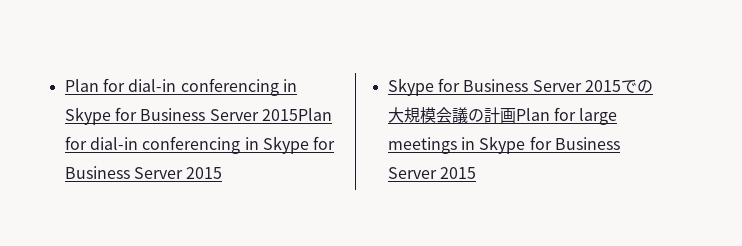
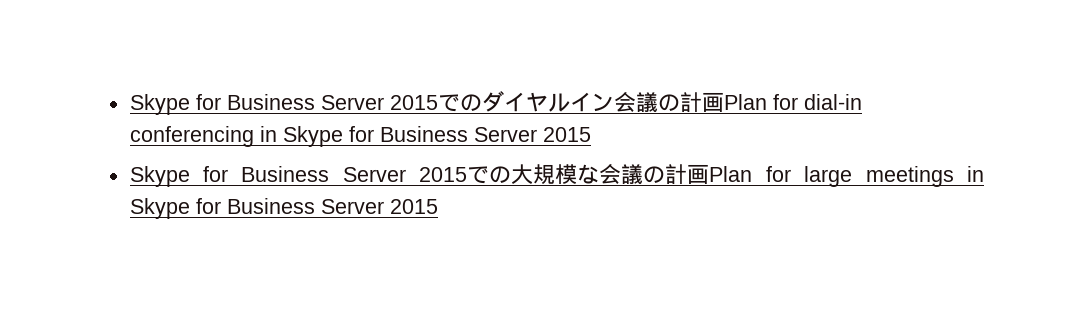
[64,78,297,96] [64,107,332,125] Plan for dial-in conferencing in Skype for Business Server 2015Plan -> [129,91,767,115] Skype for Business Server 2015でのダイヤルイン会議の計画Plan
(436, 115) none -> [577,164,600,184] な

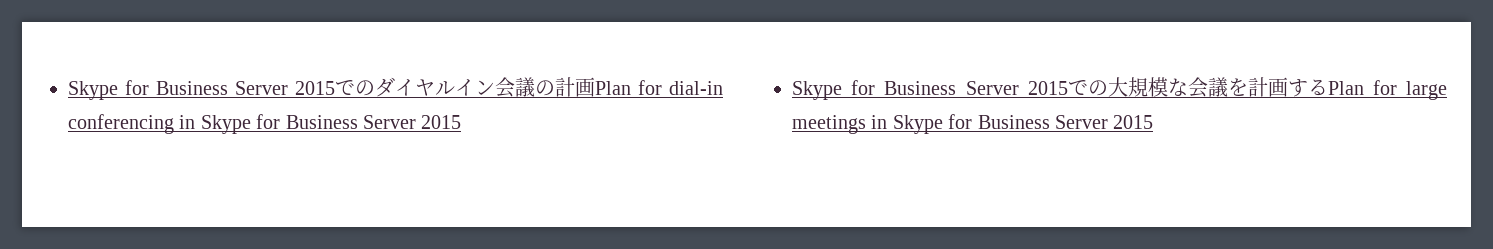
[643,164,710,184] の計画 -> [1227,77,1328,97] を計画する

